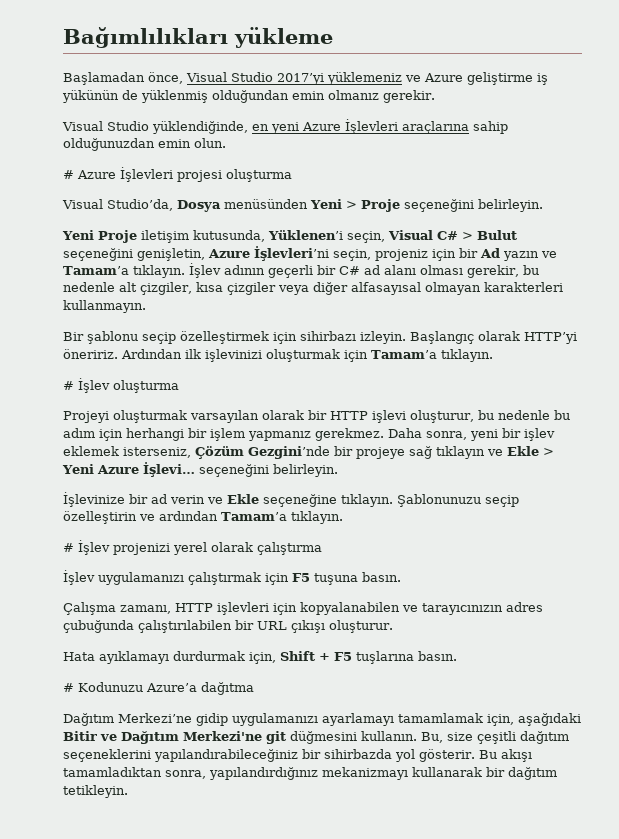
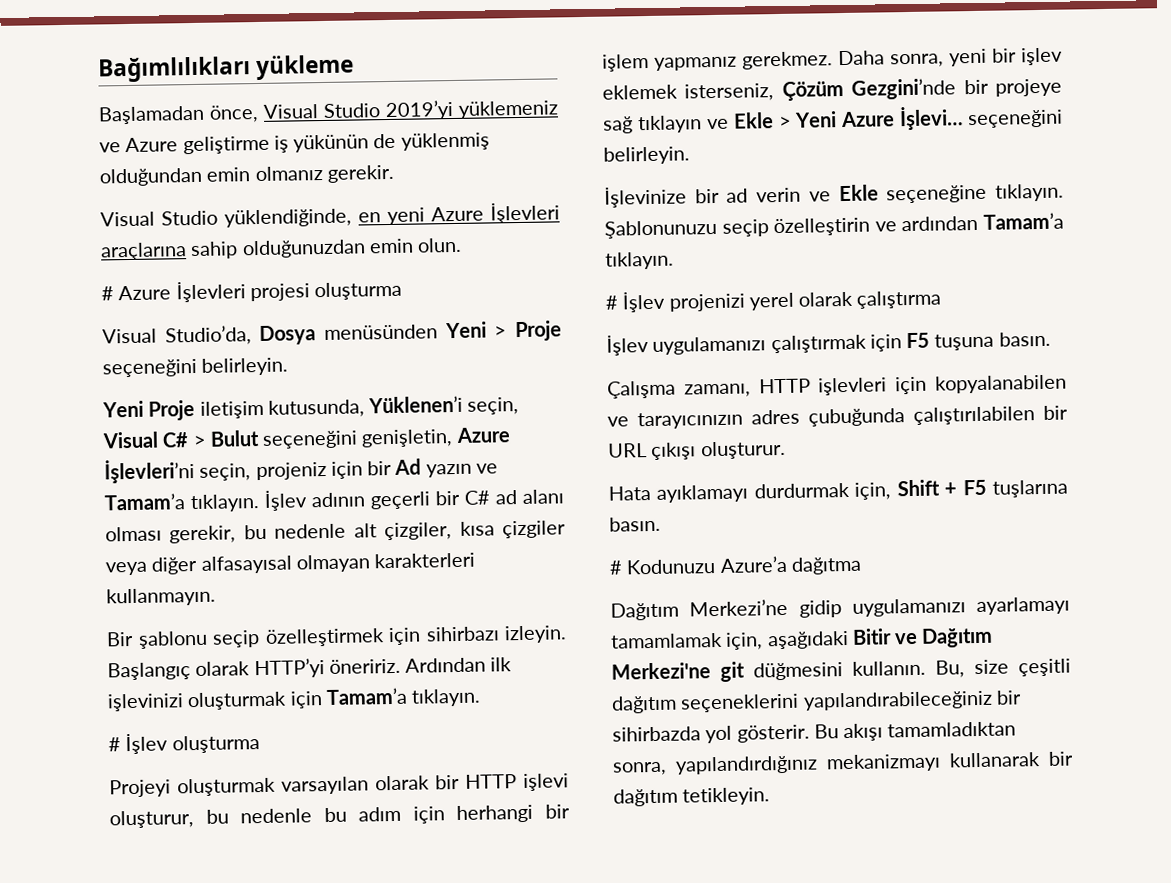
[277,73,324,85] 2017’yi -> [385,99,454,121] 2019’yi

